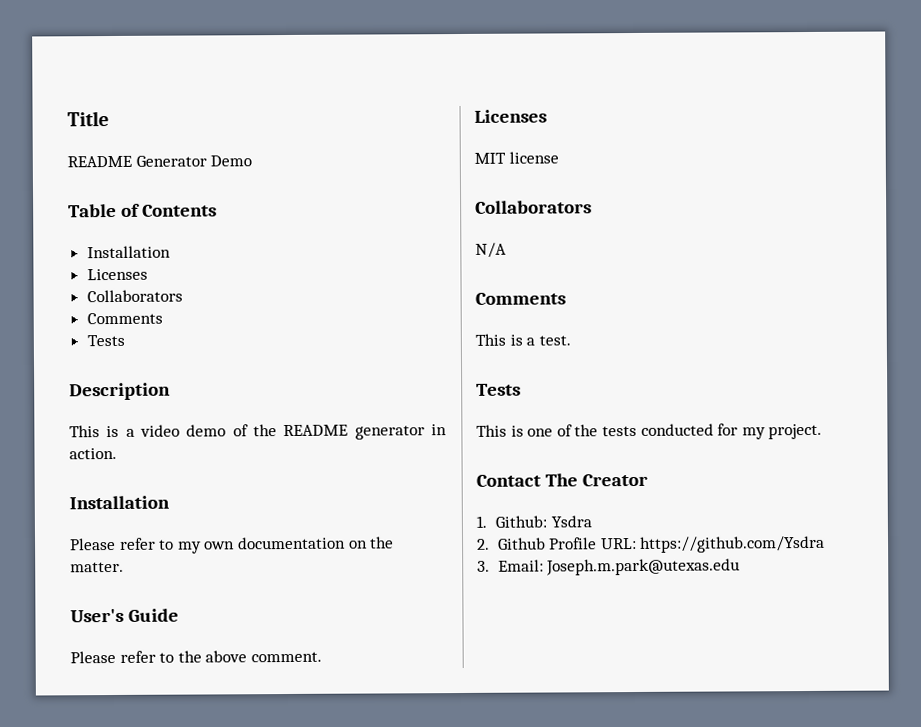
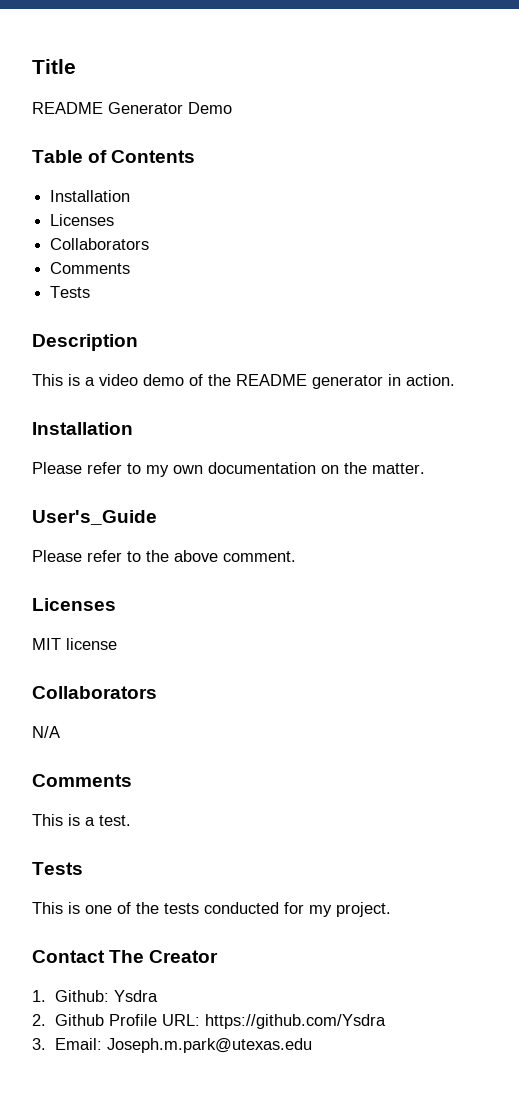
[70,608,179,623] User's Guide -> [32,510,157,525] User's_Guide

